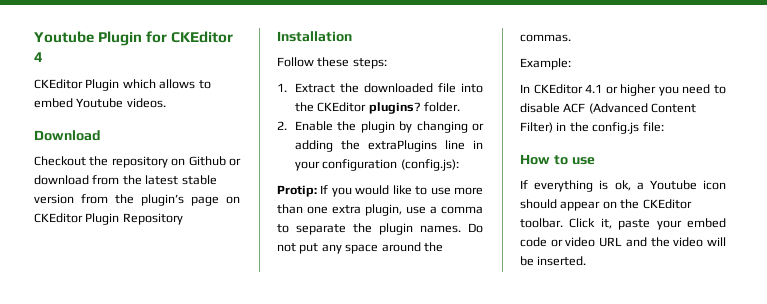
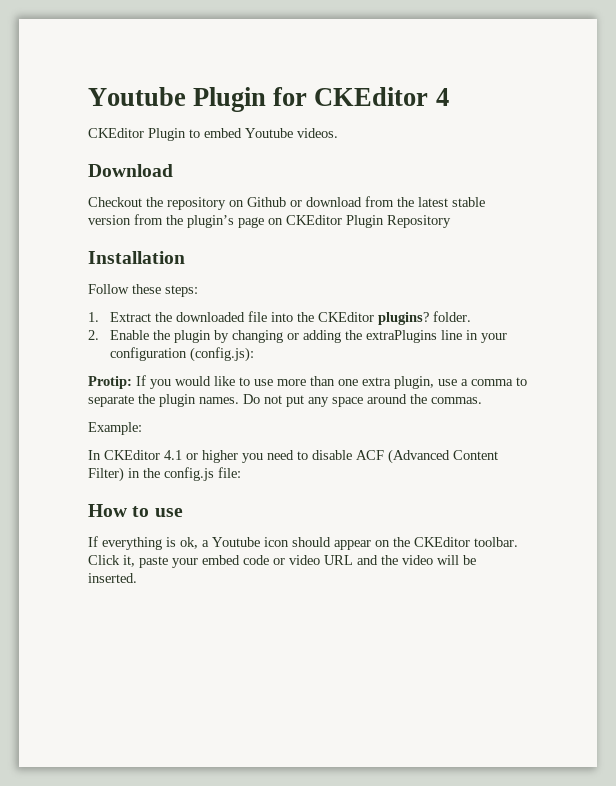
[122,79,196,89] which allows -> (186, 134) none

